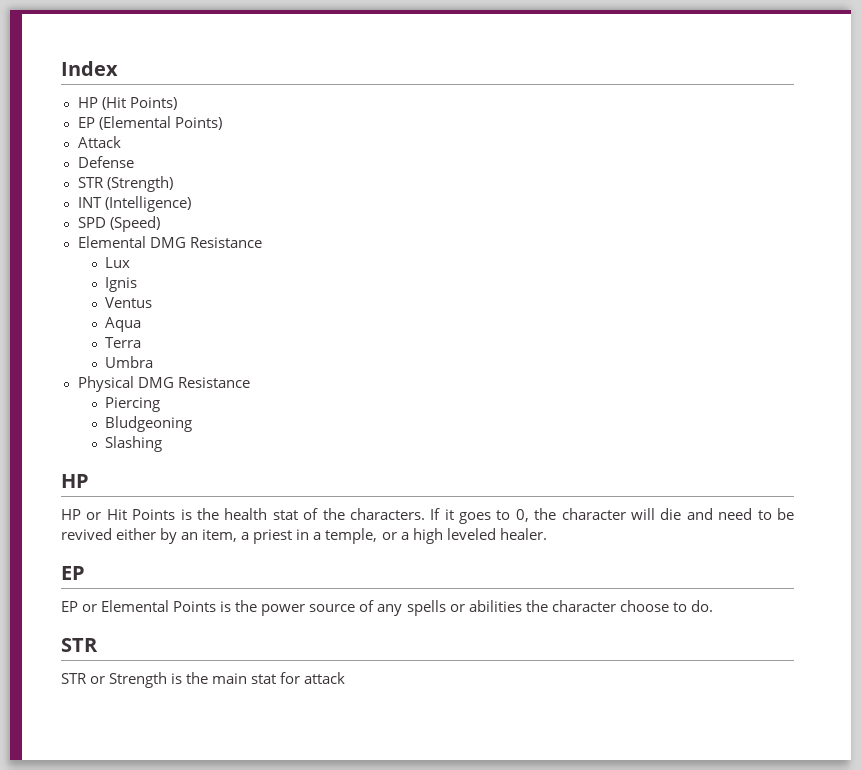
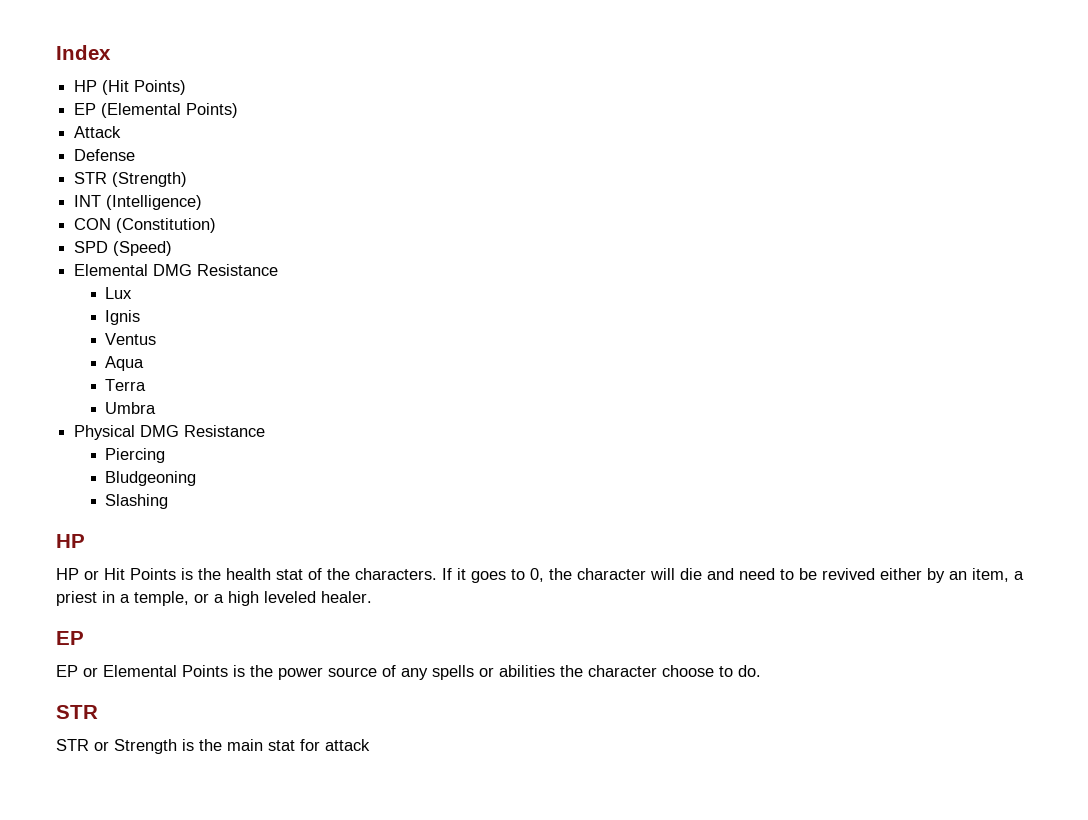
(191, 204) none -> [74,218,217,233] // CON (Constitution)

